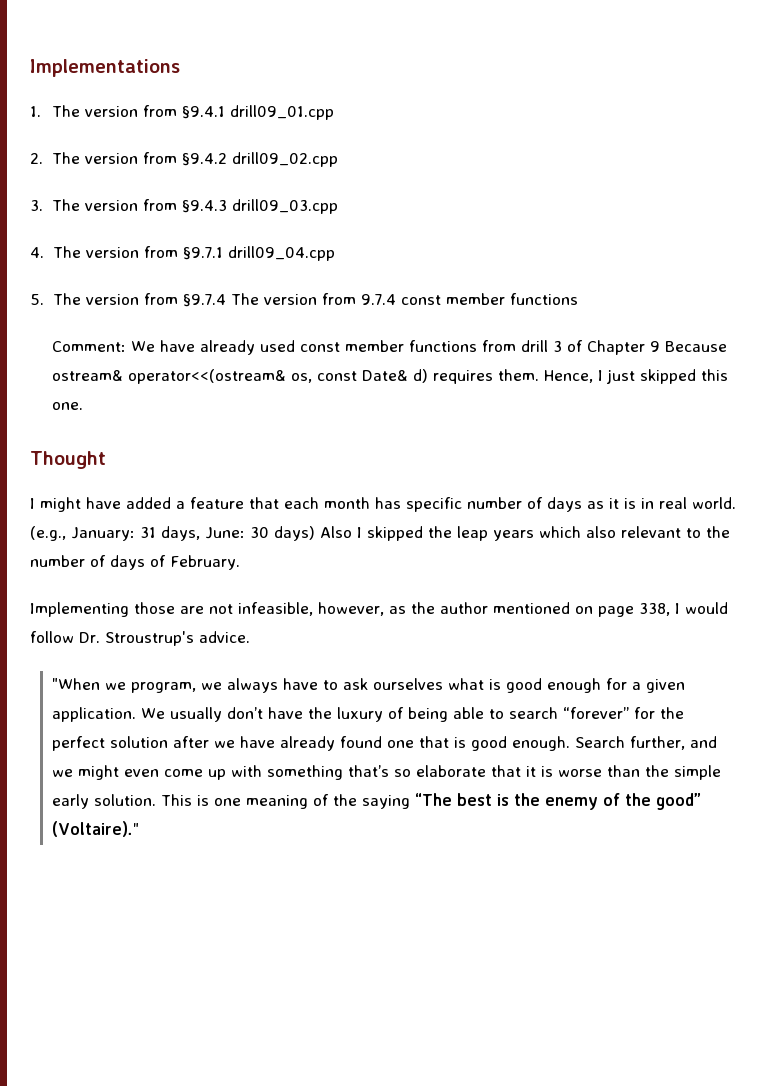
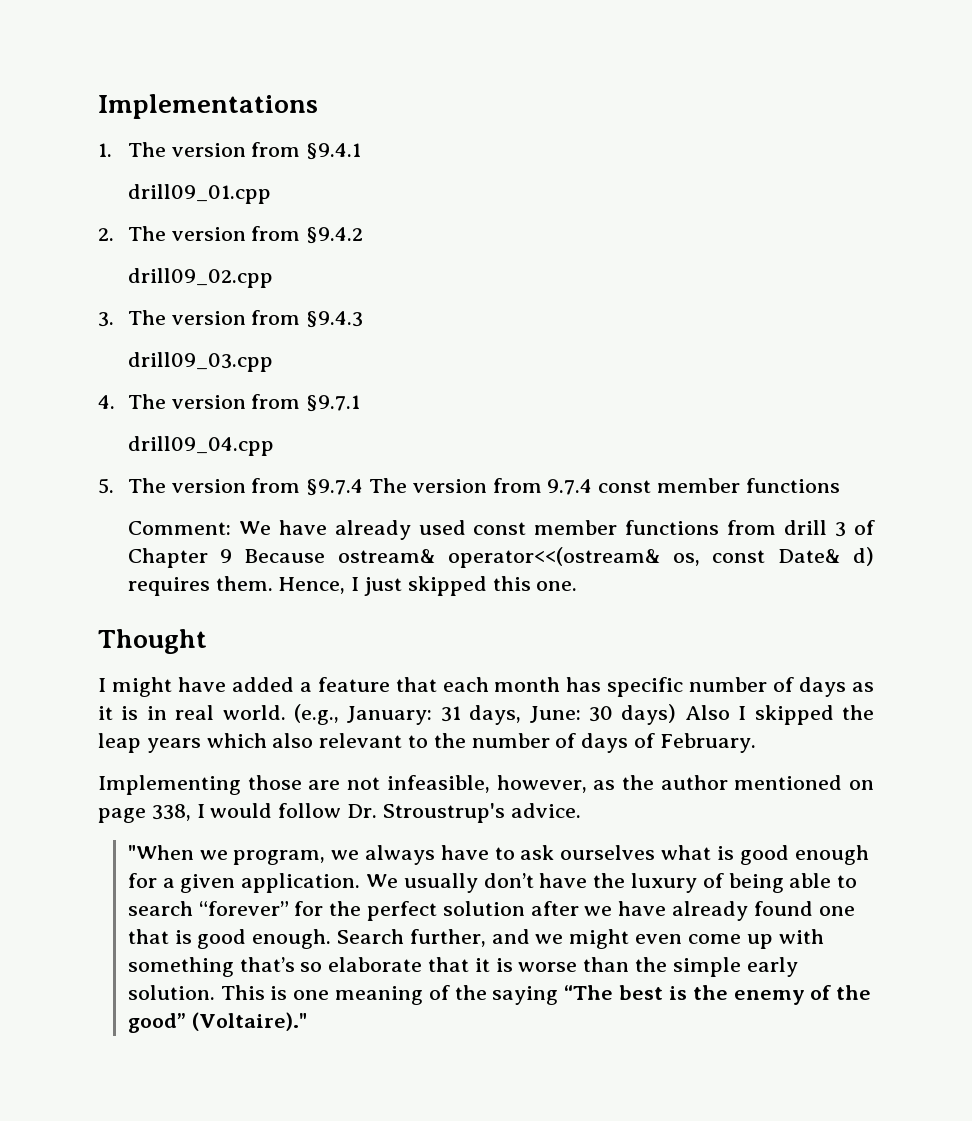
(225, 112) none -> (362, 151) //
(227, 159) none -> (364, 235) //
(227, 206) none -> (364, 319) //
(223, 253) none -> (361, 403) //

